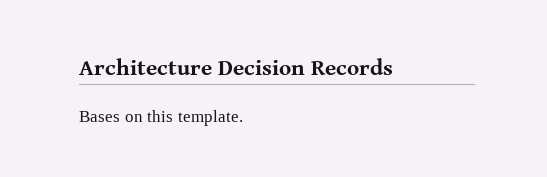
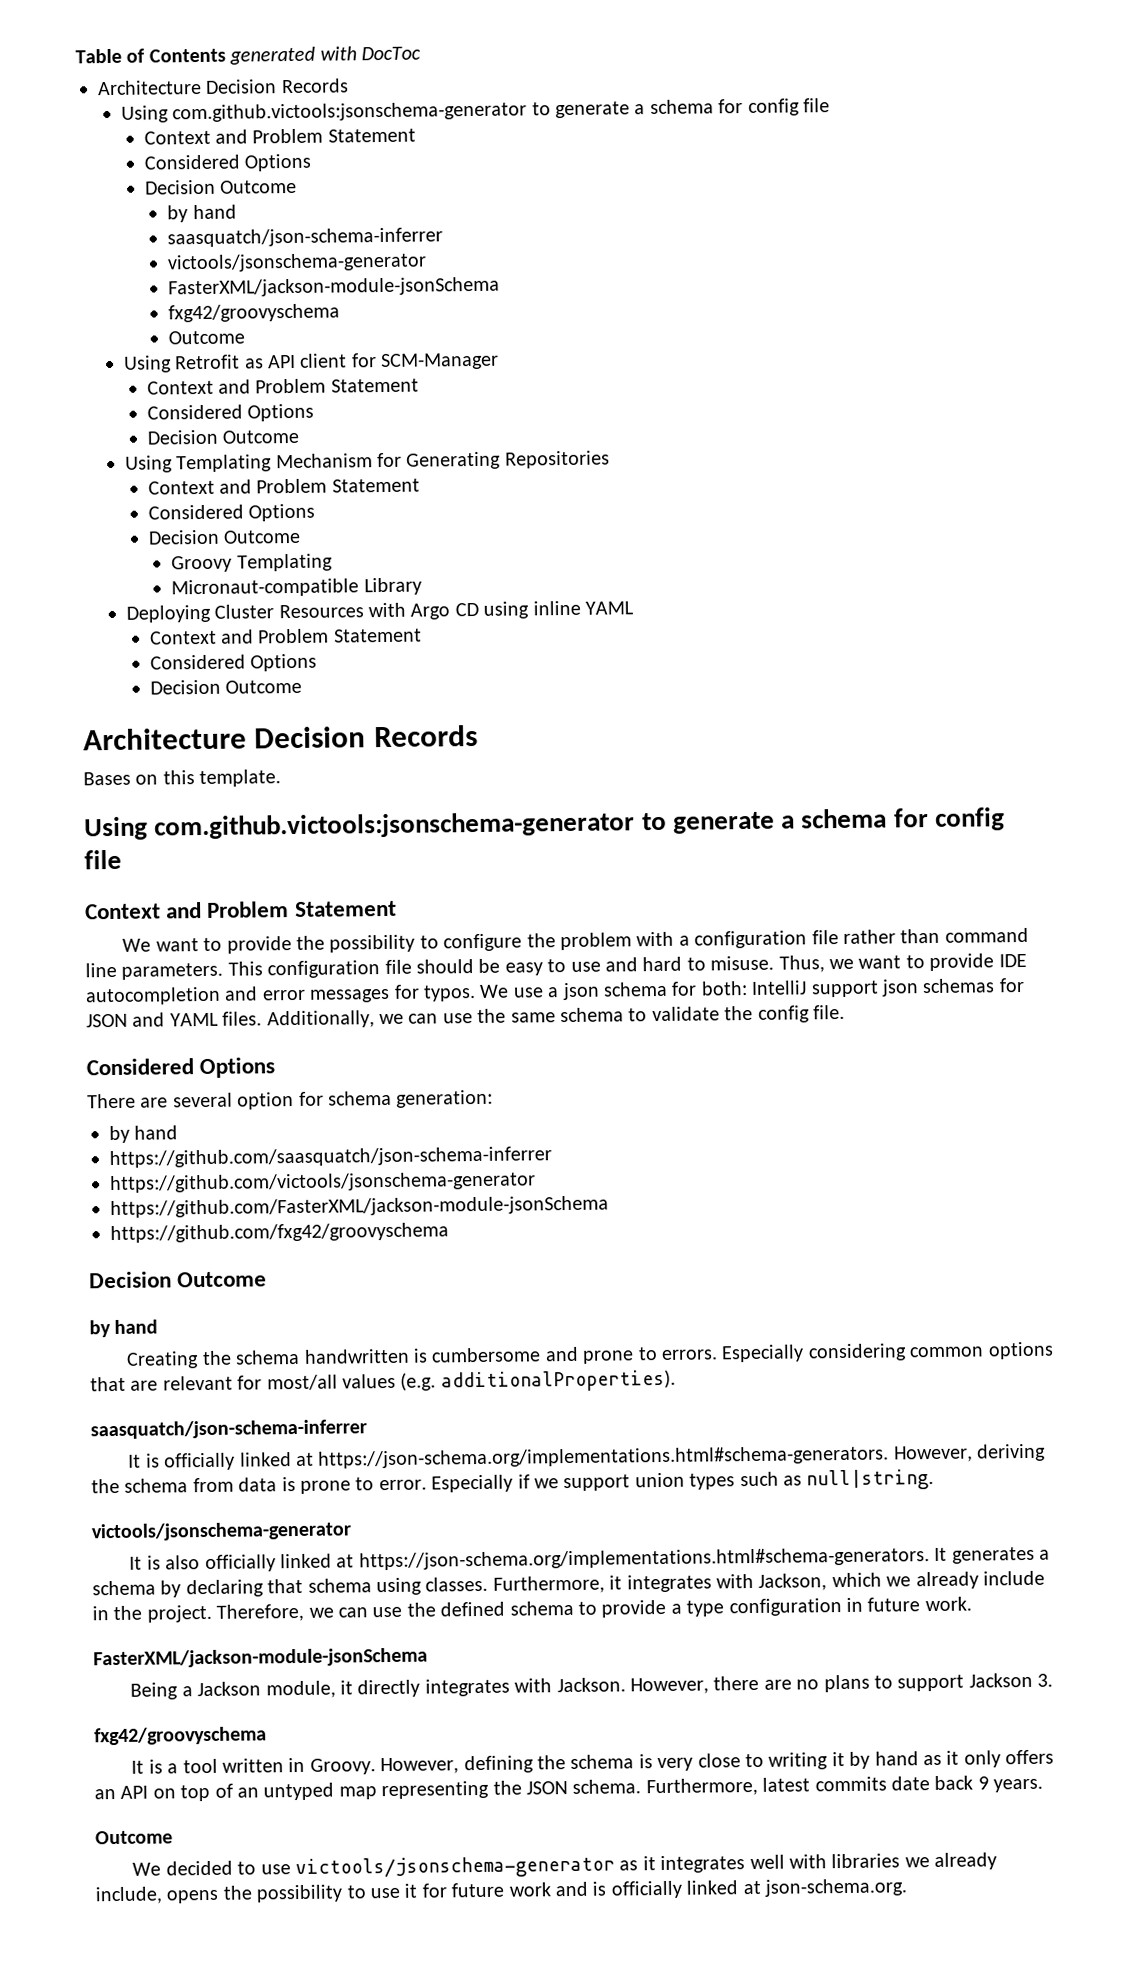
(79, 66) none -> [75,46,421,65] [97,78,349,96] [120,98,830,123] [143,128,416,145] [143,153,311,172] [144,179,297,195] [167,204,237,223] [167,227,444,248] [167,252,428,273] [168,276,501,298] [168,303,341,323] [168,330,246,345] [122,352,500,373] [146,378,419,395] [146,403,314,422] [146,429,299,445] [124,450,610,473] [147,478,420,495] [147,503,315,522] [147,529,301,545] [171,553,333,573] [171,577,422,598] [125,600,634,623] [149,628,422,645] [149,653,317,672] [149,679,302,695] Table of Contents generated with DocToc // Architecture Decision Records // Using com.github.victools:jsonschema-generator to generate a schema for config file // Context and Problem Statement // Considered Options // Decision Outcome // by hand // saasquatch/json-schema-inferrer // victools/jsonschema-generator // FasterXML/jackson-module-jsonSchema // fxg42/groovyschema // Outcome // Using Retrofit as API client for SCM-Manager // Context and Problem Statement // Considered Options // Decision Outcome // Using Templating Mechanism for Generating Repositories // Context and Problem Statement // Considered Options // Decision Outcome // Groovy Templating // Micronaut-compatible Library // Deploying Cluster Resources with Argo CD using inline YAML // Context and Problem Statement // Considered Options // Decision Outcome //
(243, 118) none -> [84,807,1006,841] [84,849,122,870] [85,900,397,920] [122,927,1029,954] [85,953,1027,980] [85,977,1025,1006] [86,1004,845,1029] [86,1057,276,1079] [87,1089,494,1110] [109,1125,179,1144] [109,1146,552,1169] [110,1171,536,1194] [110,1195,609,1219] [110,1222,449,1244] [89,1271,268,1289] [89,1319,159,1338] [126,1341,1054,1369] [90,1369,676,1393] [90,1419,367,1440] [128,1443,1047,1471] [91,1468,935,1494] [91,1521,352,1542] [129,1546,1051,1573] [92,1570,1045,1598] [92,1596,972,1623] [93,1647,428,1669] [130,1672,1054,1700] [94,1726,267,1746] [131,1749,1055,1775] [94,1775,1044,1802] [95,1830,173,1845] [132,1852,998,1880] [95,1878,907,1905] // Using com.github.victools:jsonschema-generator to generate a schema for config file // Context and Problem Statement // We want to provide the possibility to configure the problem with a configuration file rather than command line parameters. This configuration file should be easy to use and hard to misuse. Thus, we want to provide IDE autocompletion and error messages for typos. We use a json schema for both: IntelliJ support json schemas for JSON and YAML files. Additionally, we can use the same schema to validate the config file. // Considered Options // There are several option for schema generation: // by hand // https://github.com/saasquatch/json-schema-inferrer // https://github.com/victools/jsonschema-generator // https://github.com/FasterXML/jackson-module-jsonSchema // https://github.com/fxg42/groovyschema // Decision Outcome // by hand // Creating the schema handwritten is cumbersome and prone to errors. Especially considering common options that are relevant for most/all values (e.g. additionalProperties). // saasquatch/json-schema-inferrer // It is officially linked at https://json-schema.org/implementations.html#schema-generators. However, deriving the schema from data is prone to error. Especially if we support union types such as null|string. // victools/jsonschema-generator // It is also officially linked at https://json-schema.org/implementations.html#schema-generators. It generates a schema by declaring that schema using classes. Furthermore, it integrates with Jackson, which we already include in the project. Therefore, we can use the defined schema to provide a type configuration in future work. // FasterXML/jackson-module-jsonSchema // Being a Jackson module, it directly integrates with Jackson. However, there are no plans to support Jackson 3. // fxg42/groovyschema // It is a tool written in Groovy. However, defining the schema is very close to writing it by hand as it only offers an API on top of an untyped map representing the JSON schema. Furthermore, latest commits date back 9 years. // Outcome // We decided to use victools/jsonschema-generator as it integrates well with libraries we already include, opens the possibility to use it for future work and is officially linked at json-schema.org.

